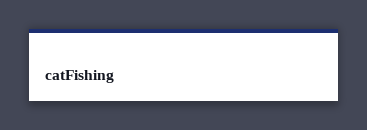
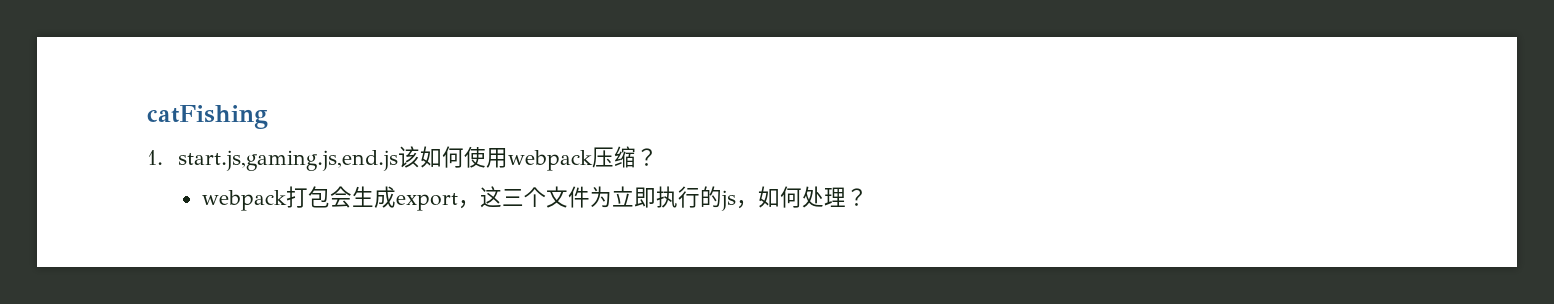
(114, 76) none -> [147,146,659,171] [202,186,869,211] // 1. start.js,gaming.js,end.js该如何使用webpack压缩？ // webpack打包会生成export，这三个文件为立即执行的js，如何处理？

